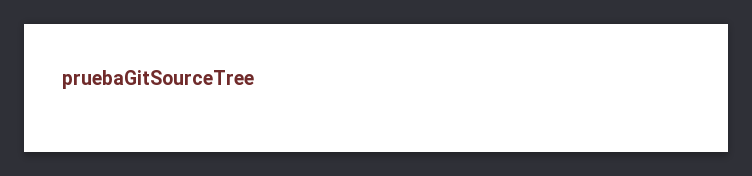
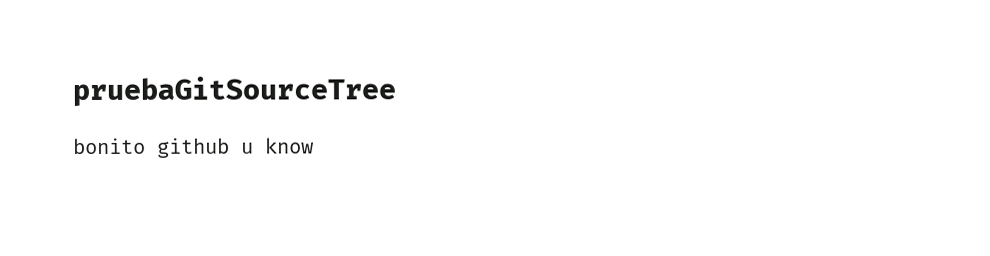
(254, 79) none -> [73,137,314,158] // bonito github u know

